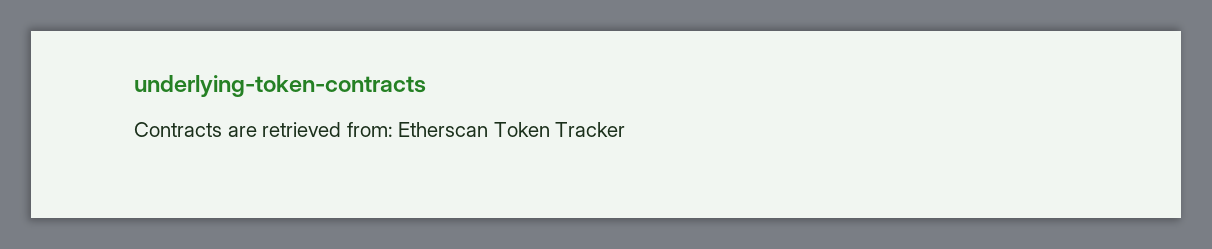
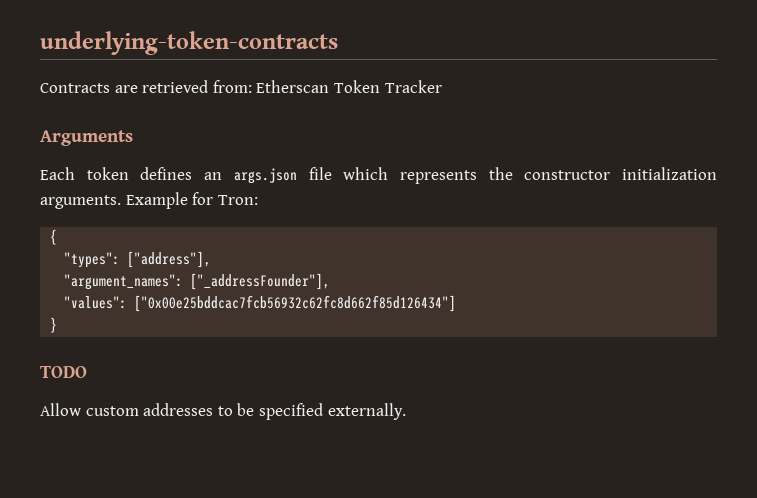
(626, 129) none -> [40,130,133,146] [40,167,717,184] [40,192,258,209] [50,229,58,245] [64,251,212,268] [64,273,331,290] [64,295,457,312] [50,317,58,333] [40,366,87,378] [40,403,406,420] // Arguments // Each token defines an args.json file which represents the constructor initialization arguments. Example for Tron: // { // "types": ["address"], // "argument_names": ["_addressFounder"], // "values": ["0x00e25bddcac7fcb56932c62fc8d662f85d126434"] // } // TODO // Allow custom addresses to be specified externally.

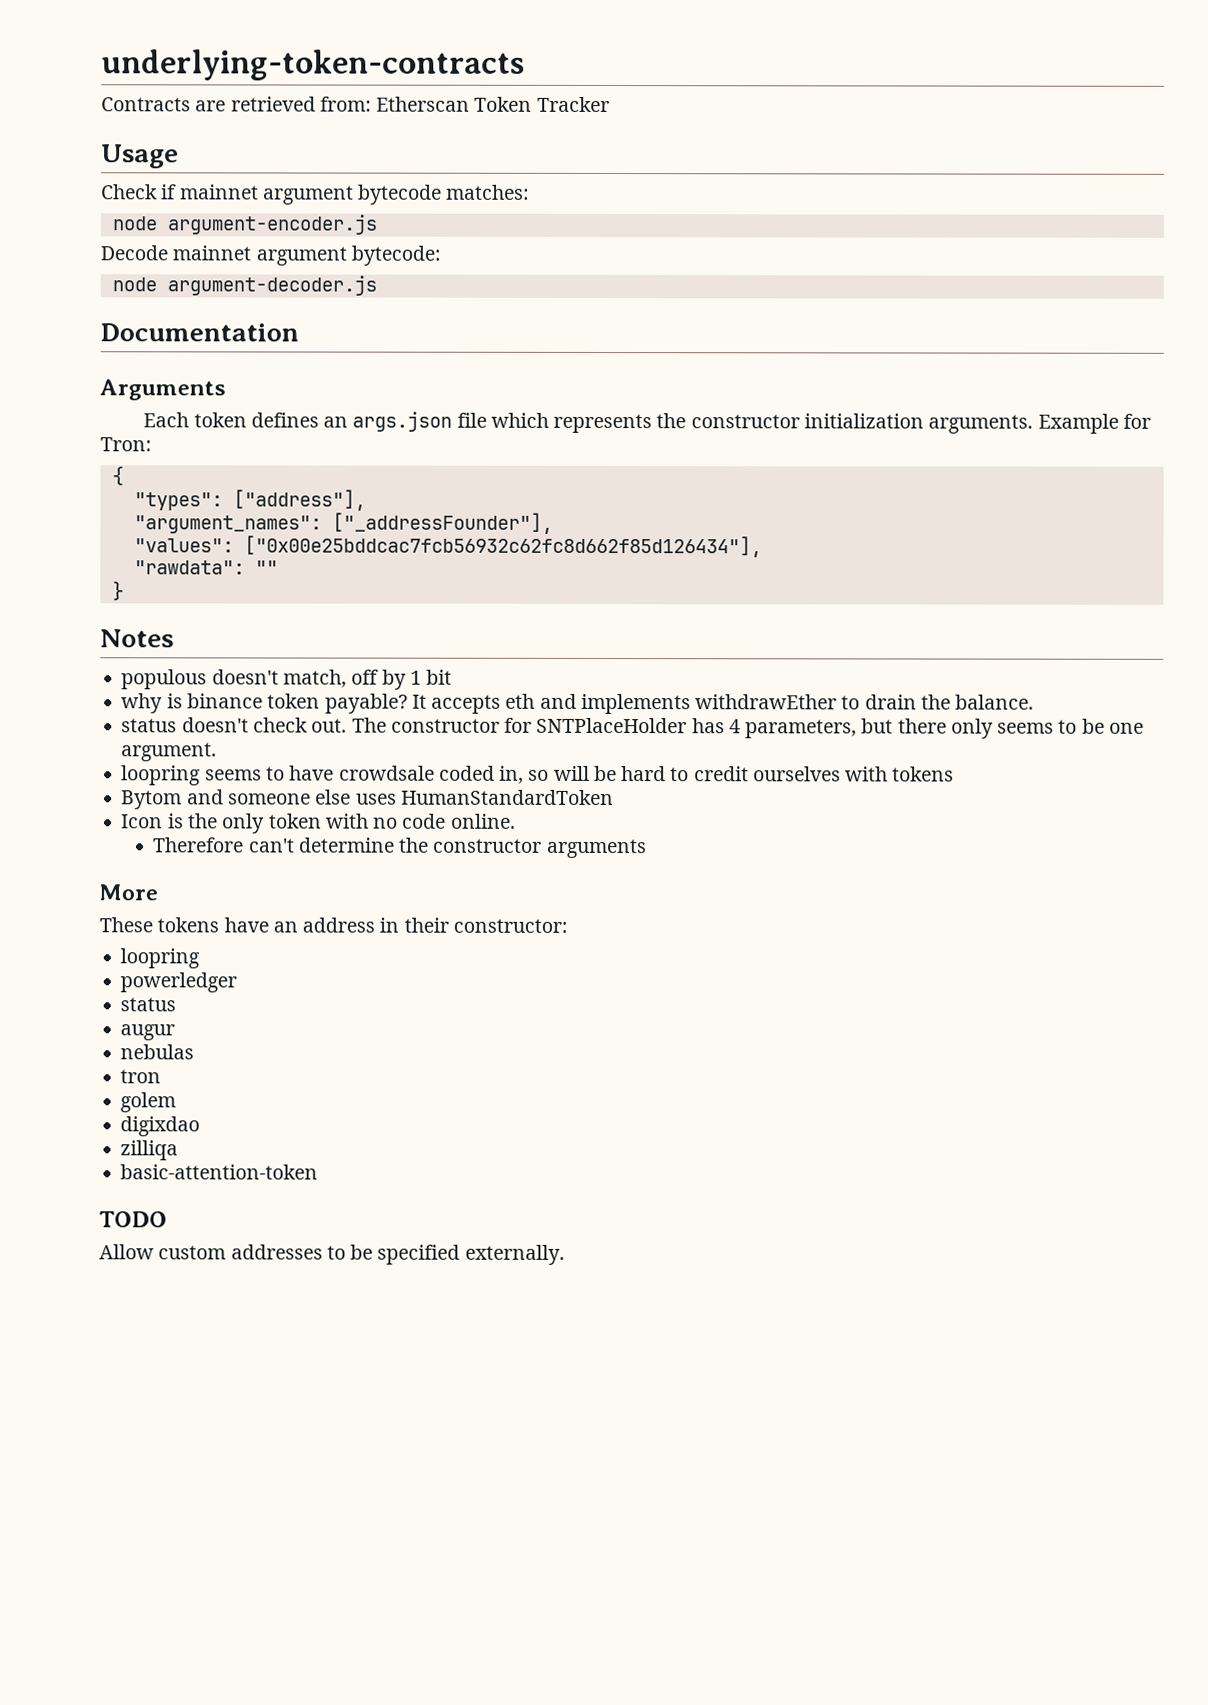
(442, 86) none -> [101,144,179,169] [101,184,531,205] [111,214,378,235] [100,245,441,266] [111,275,377,296] [100,323,299,342] // Usage // Check if mainnet argument bytecode matches: // node argument-encoder.js // Decode mainnet argument bytecode: // node argument-decoder.js // Documentation
[134,295,457,312] [50,317,58,333] ["0x00e25bddcac7fcb56932c62fc8d662f85d126434"] // } -> [243,535,762,558] [133,560,278,575] [111,581,124,601] [100,629,174,648] [121,669,453,690] [121,693,1035,715] [121,717,1144,739] [121,742,218,762] [121,765,955,786] [121,789,614,810] [121,813,516,834] [152,837,647,859] [99,884,158,901] [99,917,568,933] [120,948,201,969] [120,972,238,993] [120,997,177,1012] [120,1024,176,1041] [120,1044,195,1060] [120,1069,162,1084] [120,1092,177,1113] [120,1116,201,1137] [120,1140,179,1161] [120,1164,319,1180] ["0x00e25bddcac7fcb56932c62fc8d662f85d126434"], // "rawdata": "" // } // Notes // populous doesn't match, off by 1 bit // why is binance token payable? It accepts eth and implements withdrawEther to drain the balance. // status doesn't check out. The constructor for SNTPlaceHolder has 4 parameters, but there only seems to be one argument. // loopring seems to have crowdsale coded in, so will be hard to credit ourselves with tokens // Bytom and someone else uses HumanStandardToken // Icon is the only token with no code online. // Therefore can't determine the constructor arguments // More // These tokens have an address in their constructor: // loopring // powerledger // status // augur // nebulas // tron // golem // digixdao // zilliqa // basic-attention-token

